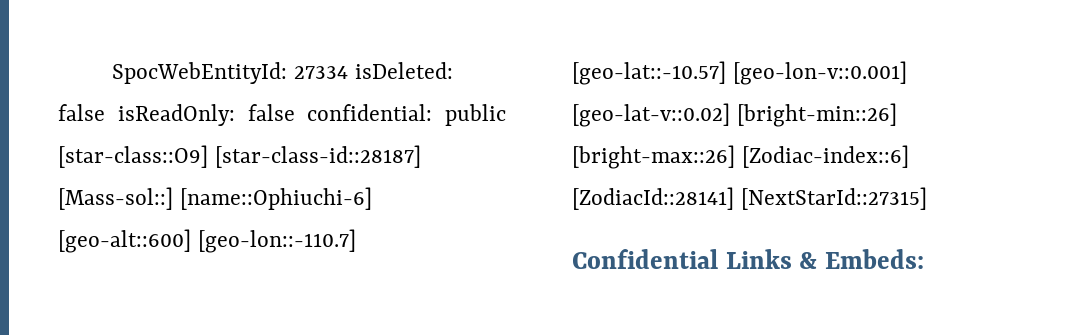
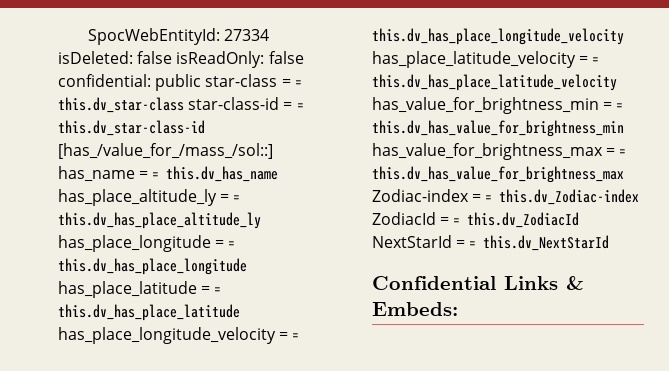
[58,145,421,168] [58,187,372,210] [58,229,356,253] [572,61,907,85] [572,103,897,127] [572,145,909,169] [572,187,927,210] [star-class::O9] [star-class-id::28187] [Mass-sol::] [name::Ophiuchi-6] [geo-alt::600] [geo-lon::-110.7] [geo-lat::-10.57] [geo-lon-v::0.001] [geo-lat-v::0.02] [bright-min::26] [bright-max::26] [Zodiac-index::6] [ZodiacId::28141] [NextStarId::27315] -> [205,74,302,87] [58,97,304,113] [58,120,205,136] [58,143,273,159] [58,166,279,182] [58,189,241,206] [58,212,261,229] [58,235,236,252] [58,258,247,275] [58,281,222,298] [58,304,240,321] [58,327,300,344] [372,28,624,45] [372,51,600,68] [372,74,617,91] [372,97,624,114] [372,120,624,137] [372,143,627,160] [372,166,624,183] [372,189,640,205] [372,212,580,228] [372,235,610,251] star-class = = this.dv_star-class star-class-id = = this.dv_star-class-id [has_/value_for_/mass_/sol::] has_name = = this.dv_has_name has_place_altitude_ly = = this.dv_has_place_altitude_ly has_place_longitude = = this.dv_has_place_longitude has_place_latitude = = this.dv_has_place_latitude has_place_longitude_velocity = = this.dv_has_place_longitude_velocity has_place_latitude_velocity = = this.dv_has_place_latitude_velocity has_value_for_brightness_min = = this.dv_has_value_for_brightness_min has_value_for_brightness_max = = this.dv_has_value_for_brightness_max Zodiac-index = = this.dv_Zodiac-index ZodiacId = = this.dv_ZodiacId NextStarId = = this.dv_NextStarId

